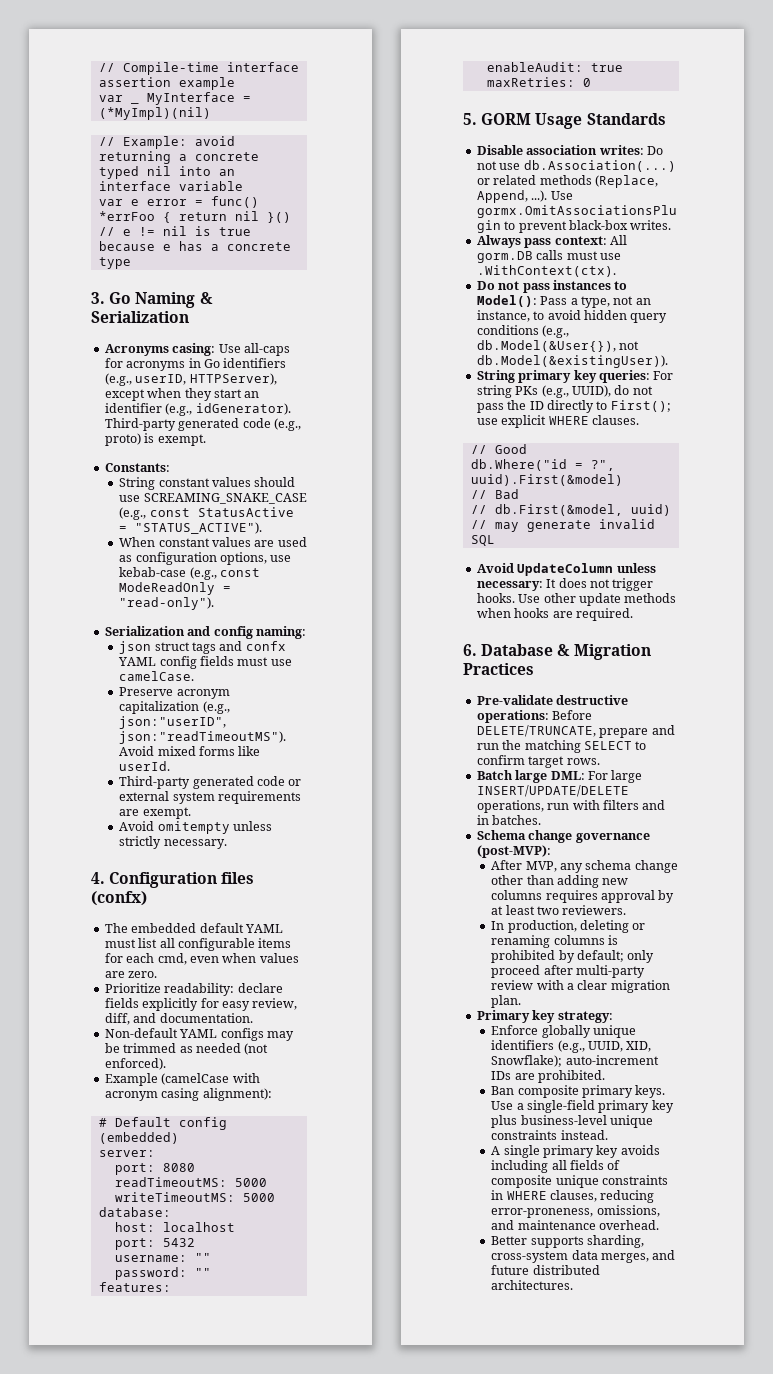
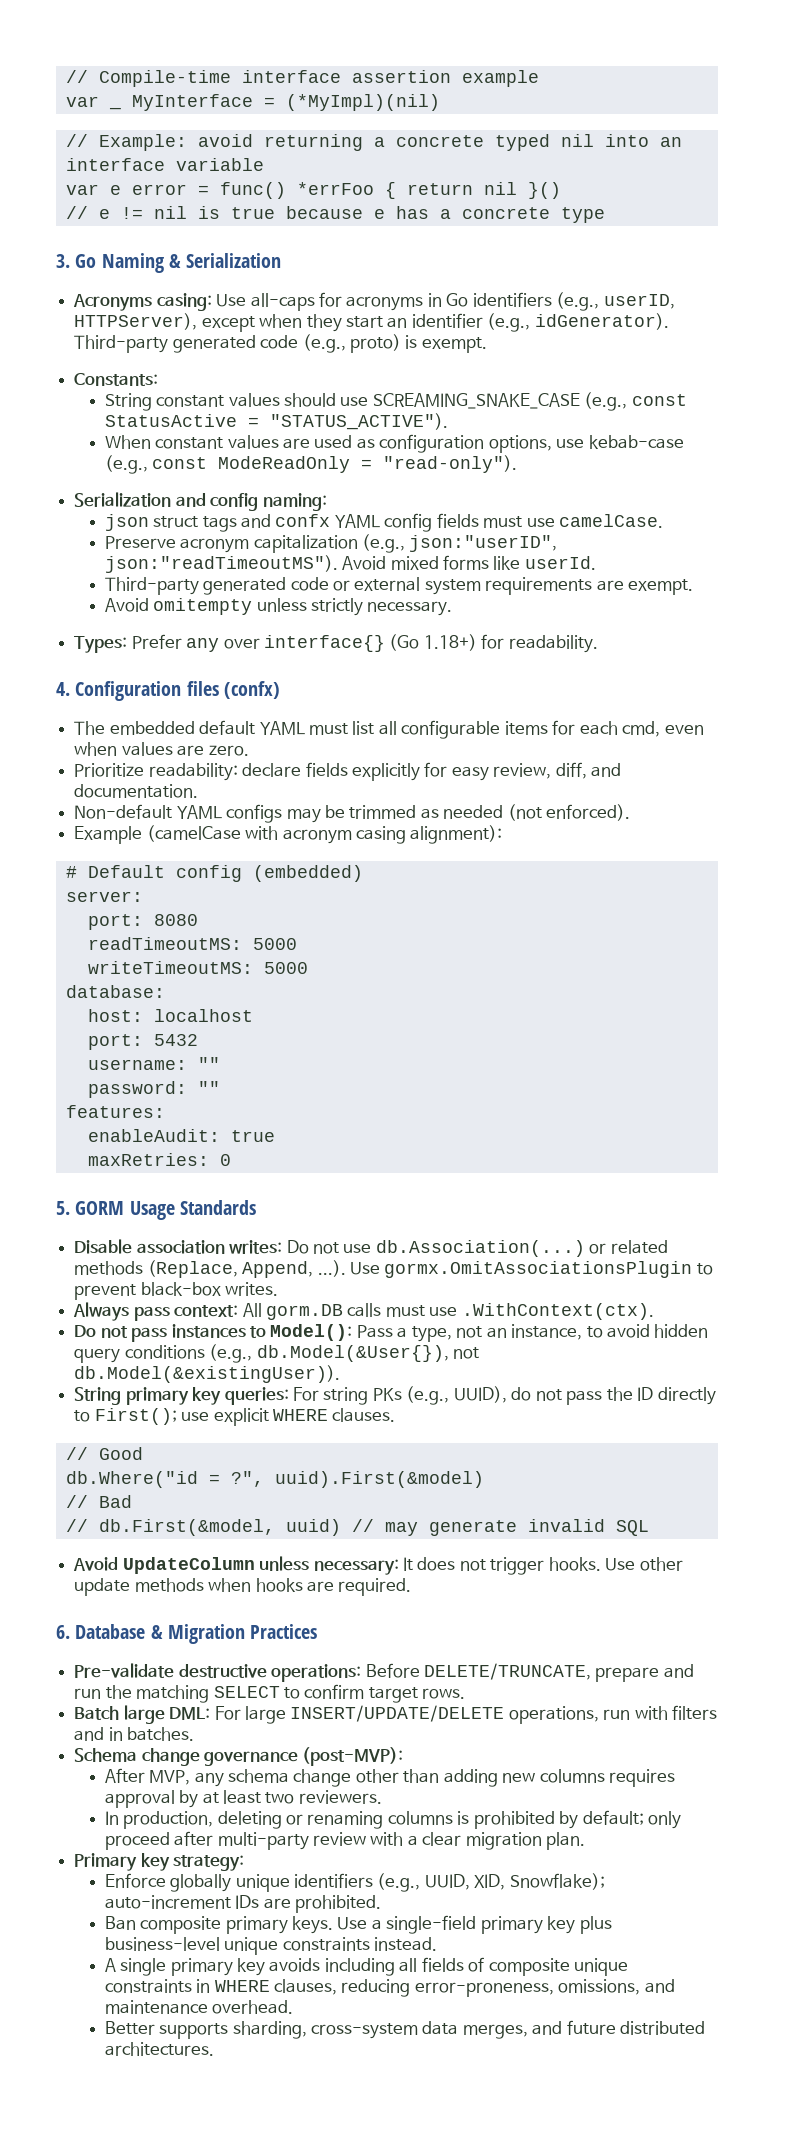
(227, 844) none -> [74,634,598,653] // Types: Prefer any over interface{} (Go 1.18+) for readability.

